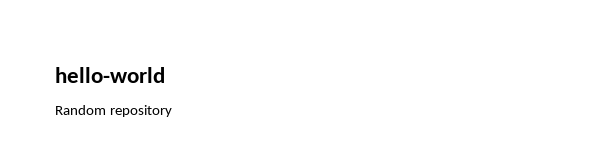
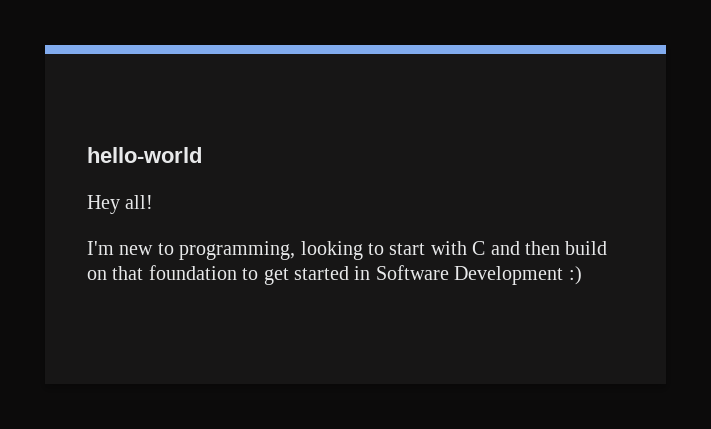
[55,105,172,117] Random repository -> [87,195,154,214] [87,241,608,260] [87,265,582,285] Hey all! // I'm new to programming, looking to start with C and then build on that foundation to get started in Software Development :)

